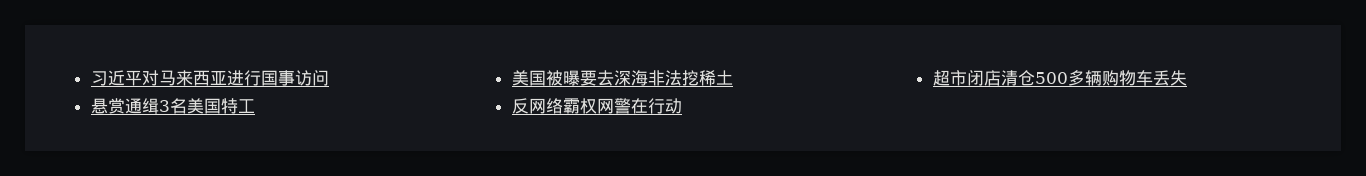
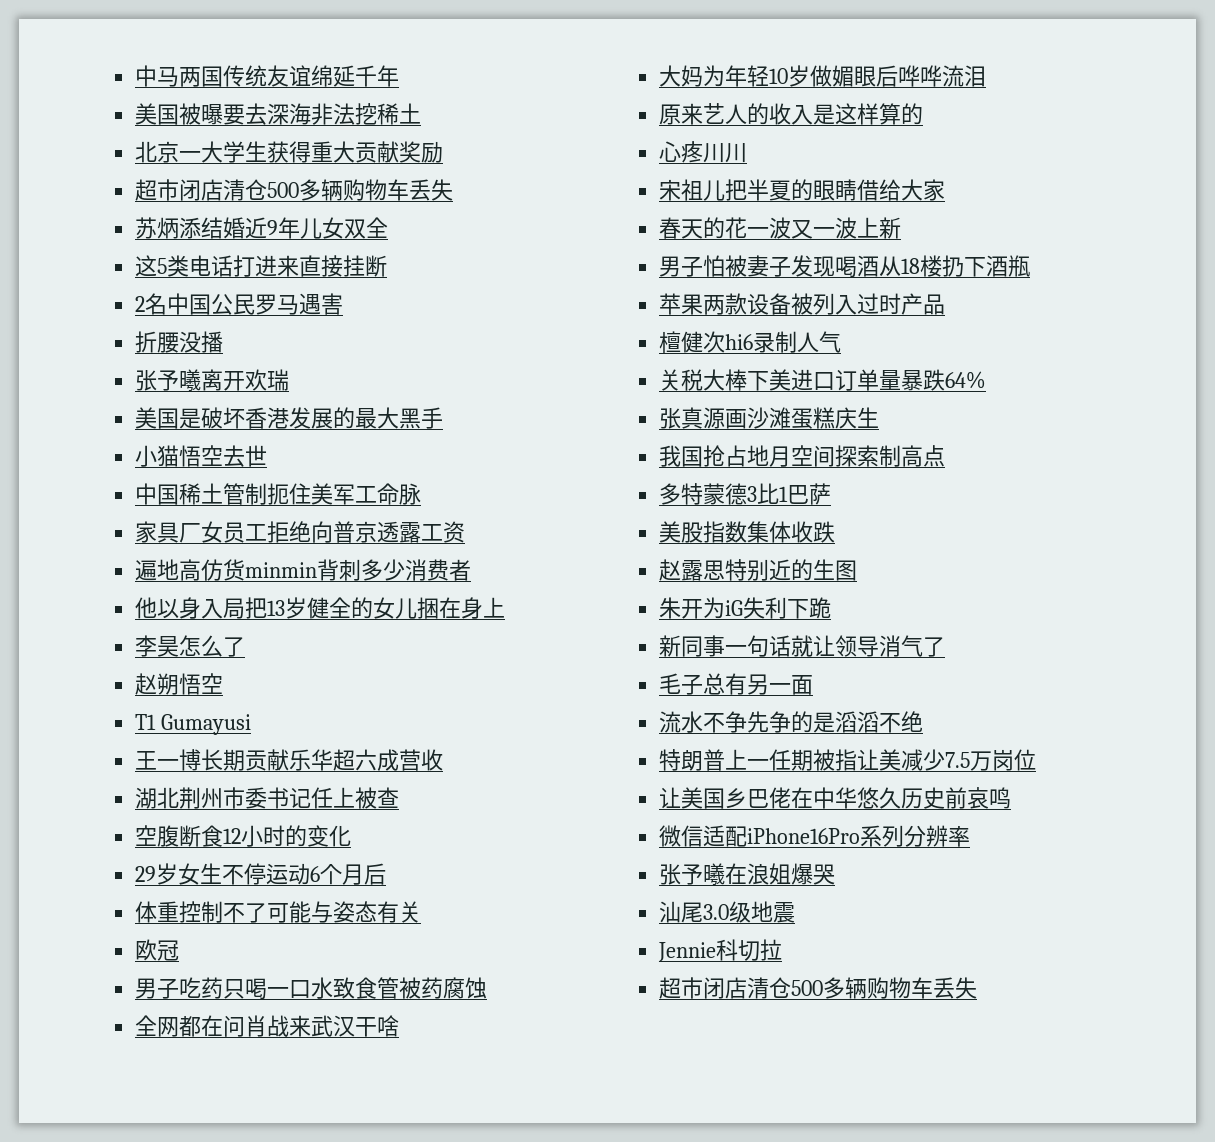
[90,70,329,86] [90,98,255,114] 习近平对马来西亚进行国事访问 // 悬赏通缉3名美国特工 -> [135,65,400,87] 中马两国传统友谊绵延千年
[511,98,682,114] [932,70,1187,86] 反网络霸权网警在行动 // 超市闭店清仓500多辆购物车丢失 -> [135,141,444,163] [135,179,454,201] [135,217,389,239] [135,255,388,277] [135,293,344,315] [135,331,224,353] [135,369,290,391] [135,407,444,429] [135,445,268,467] [135,483,422,505] [135,521,466,543] [135,559,472,581] [135,597,506,619] [135,635,246,657] [135,673,224,695] [135,714,252,735] [135,749,444,771] [135,787,400,809] [135,825,352,847] [135,863,387,885] [135,901,422,923] [135,939,180,961] [135,977,488,1000] [135,1015,400,1037] [659,65,987,87] [659,103,924,125] [659,141,748,163] [659,179,946,201] [659,217,902,239] [659,255,1031,278] [659,293,946,315] [659,331,842,353] [659,369,987,391] [659,407,880,429] [659,445,946,467] [659,483,832,505] [659,521,836,543] [659,559,858,581] [659,597,832,619] [659,635,946,657] [659,673,814,695] [659,711,924,733] [659,749,1037,771] [659,787,1012,809] [659,825,971,847] [659,863,836,885] [659,901,796,923] [658,939,783,962] [659,977,978,999] 北京一大学生获得重大贡献奖励 // 超市闭店清仓500多辆购物车丢失 // 苏炳添结婚近9年儿女双全 // 这5类电话打进来直接挂断 // 2名中国公民罗马遇害 // 折腰没播 // 张予曦离开欢瑞 // 美国是破坏香港发展的最大黑手 // 小猫悟空去世 // 中国稀土管制扼住美军工命脉 // 家具厂女员工拒绝向普京透露工资 // 遍地高仿货minmin背刺多少消费者 // 他以身入局把13岁健全的女儿捆在身上 // 李昊怎么了 // 赵朔悟空 // T1 Gumayusi // 王一博长期贡献乐华超六成营收 // 湖北荆州市委书记任上被查 // 空腹断食12小时的变化 // 29岁女生不停运动6个月后 // 体重控制不了可能与姿态有关 // 欧冠 // 男子吃药只喝一口水致食管被药腐蚀 // 全网都在问肖战来武汉干啥 // 大妈为年轻10岁做媚眼后哗哗流泪 // 原来艺人的收入是这样算的 // 心疼川川 // 宋祖儿把半夏的眼睛借给大家 // 春天的花一波又一波上新 // 男子怕被妻子发现喝酒从18楼扔下酒瓶 // 苹果两款设备被列入过时产品 // 檀健次hi6录制人气 // 关税大棒下美进口订单量暴跌64% // 张真源画沙滩蛋糕庆生 // 我国抢占地月空间探索制高点 // 多特蒙德3比1巴萨 // 美股指数集体收跌 // 赵露思特别近的生图 // 朱开为iG失利下跪 // 新同事一句话就让领导消气了 // 毛子总有另一面 // 流水不争先争的是滔滔不绝 // 特朗普上一任期被指让美减少7.5万岗位 // 让美国乡巴佬在中华悠久历史前哀鸣 // 微信适配iPhone16Pro系列分辨率 // 张予曦在浪姐爆哭 // 汕尾3.0级地震 // Jennie科切拉 // 超市闭店清仓500多辆购物车丢失

